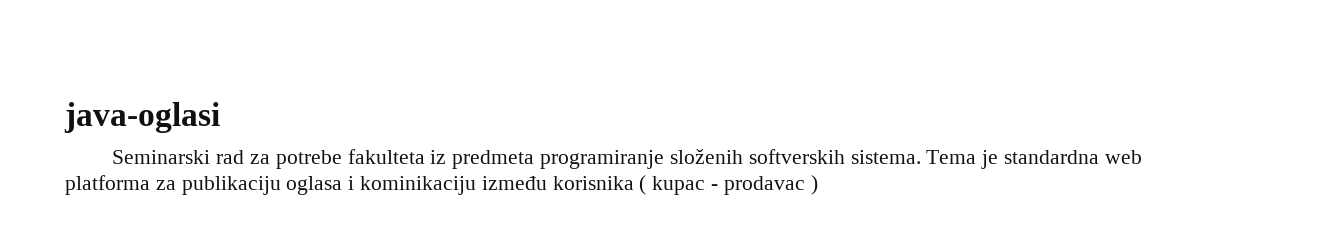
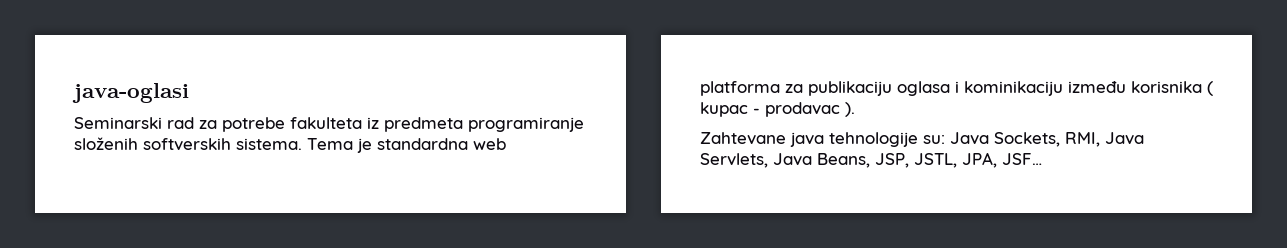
[810,175,818,195] ) -> [845,102,855,117] [700,132,1144,147] [700,152,1042,168] ). // Zahtevane java tehnologije su: Java Sockets, RMI, Java Servlets, Java Beans, JSP, JSTL, JPA, JSF…

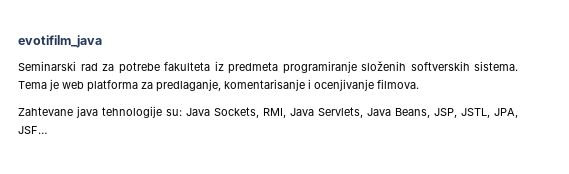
[72,83,189,103] java-oglasi -> [18,35,102,48] evotifilm_java
[377,138,468,150] standardna -> (59, 85) none
[808,81,1213,96] [700,102,855,117] publikaciju oglasa i kominikaciju između korisnika ( kupac - prodavac ). -> [156,79,419,92] predlaganje, komentarisanje i ocenjivanje filmova.

